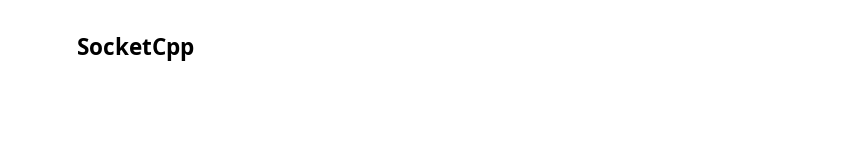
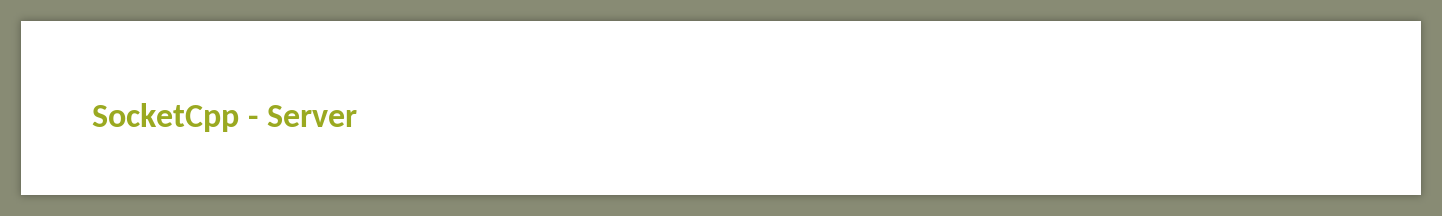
(194, 49) none -> [248,105,358,127] - Server

